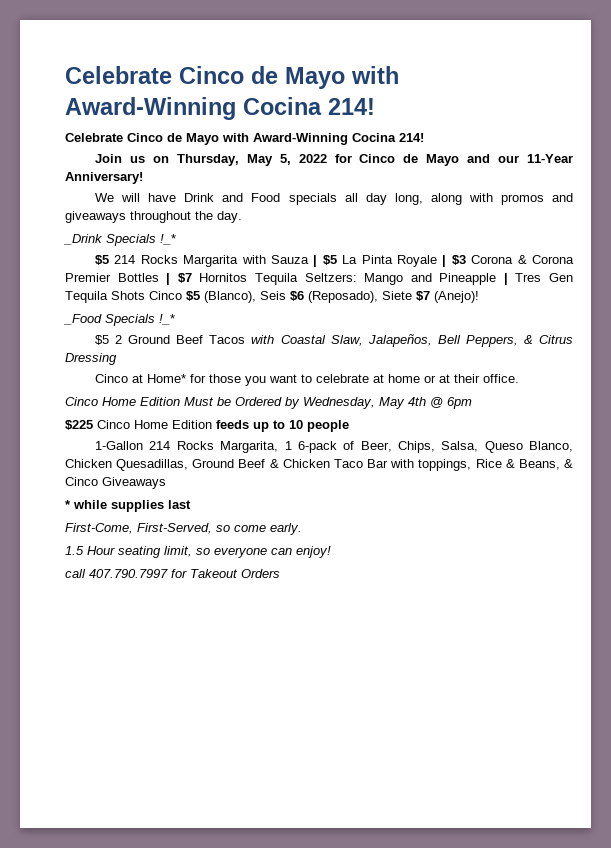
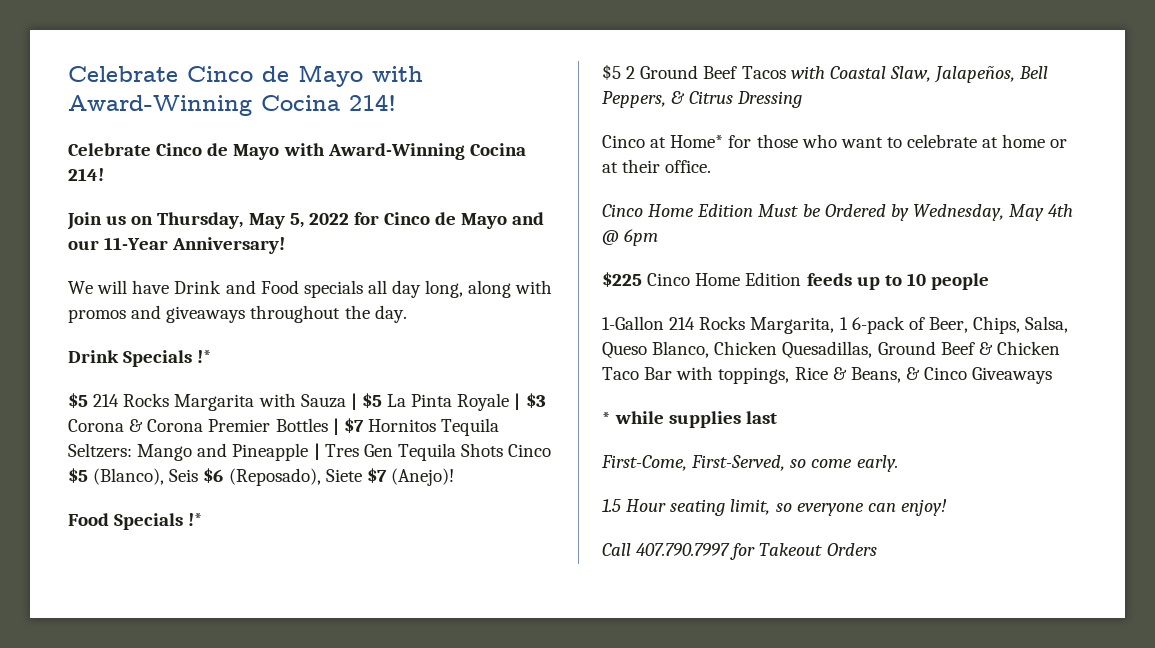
[63,234,176,246] _Drink Specials !_* -> [68,350,212,367] Drink Specials !*
[63,314,175,326] _Food Specials !_* -> [68,513,203,530] Food Specials !*
[245,376,267,386] you -> [801,134,837,148] who
[65,569,86,578] call -> [602,543,631,556] Call

